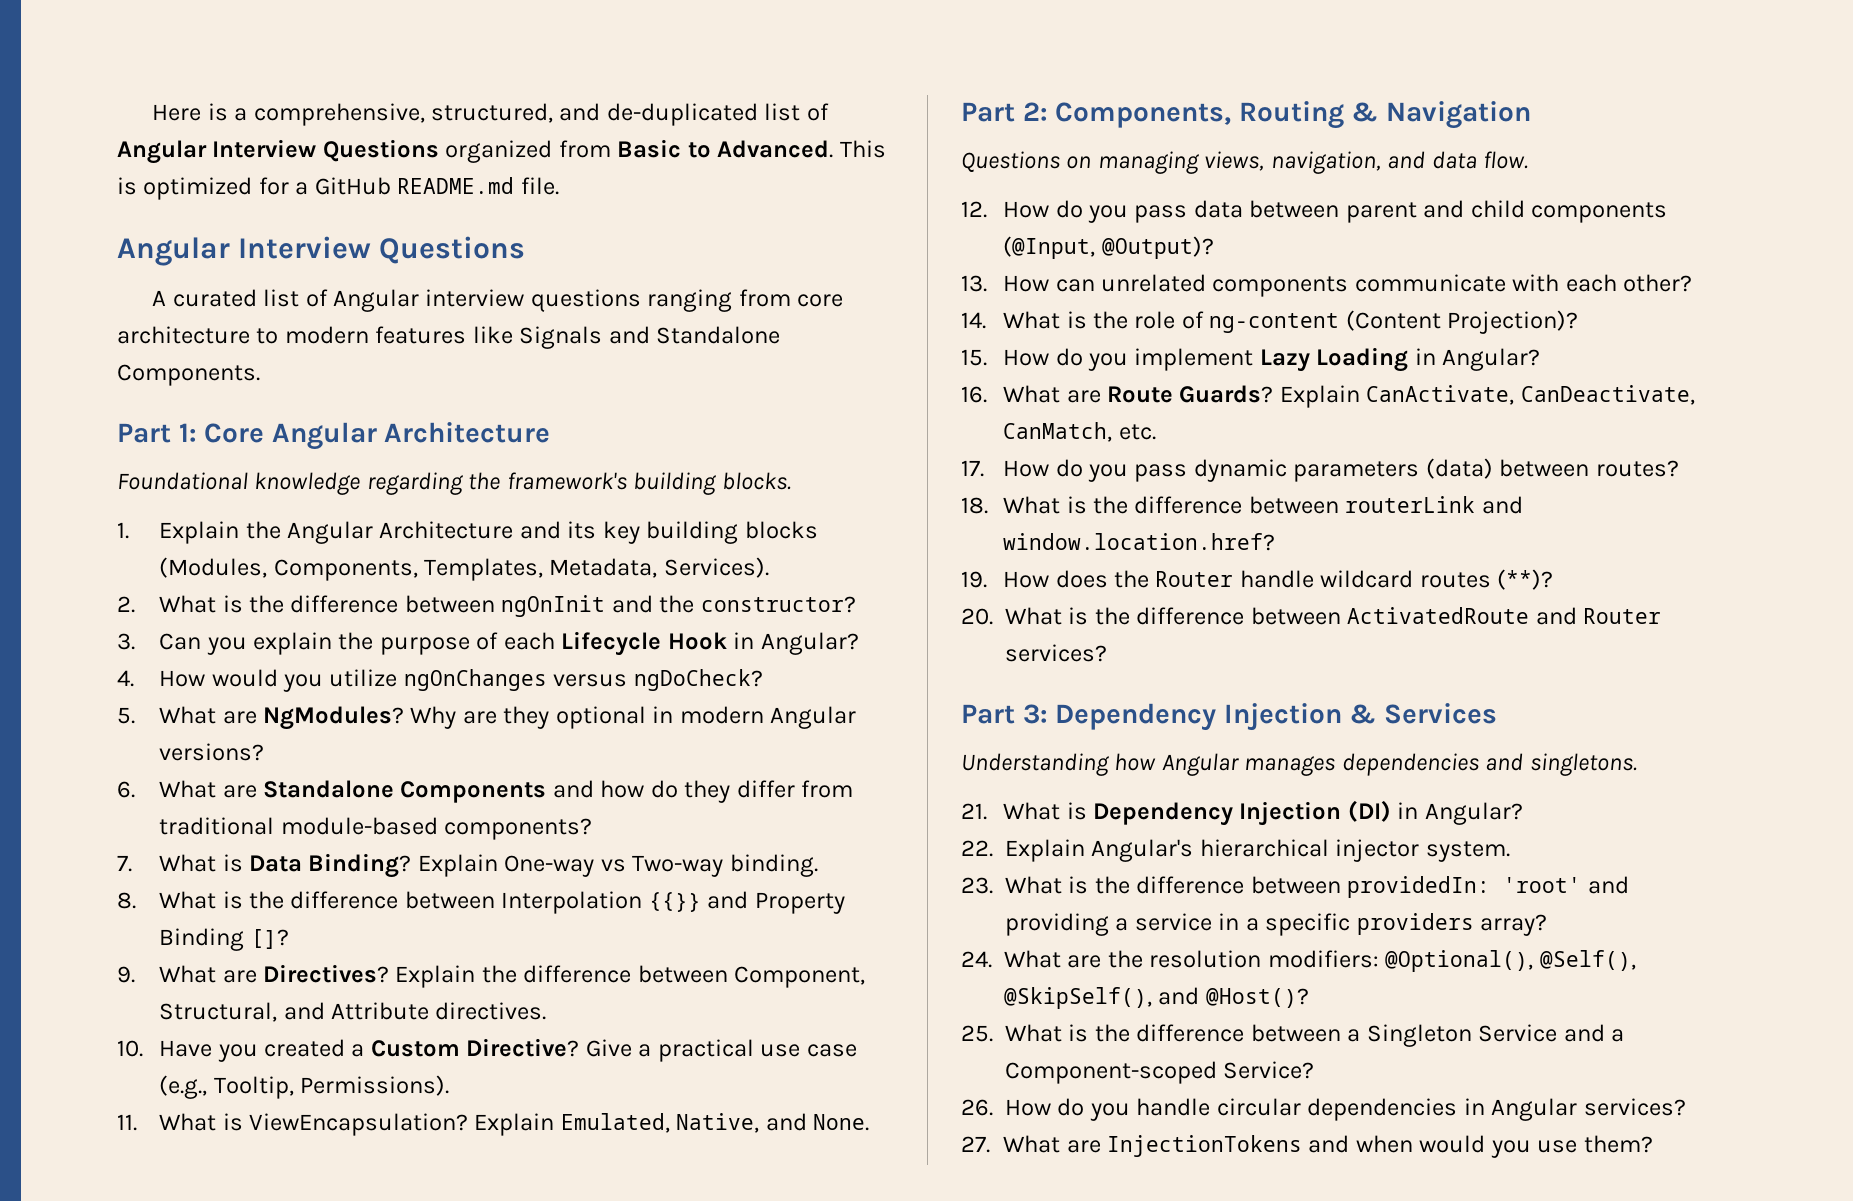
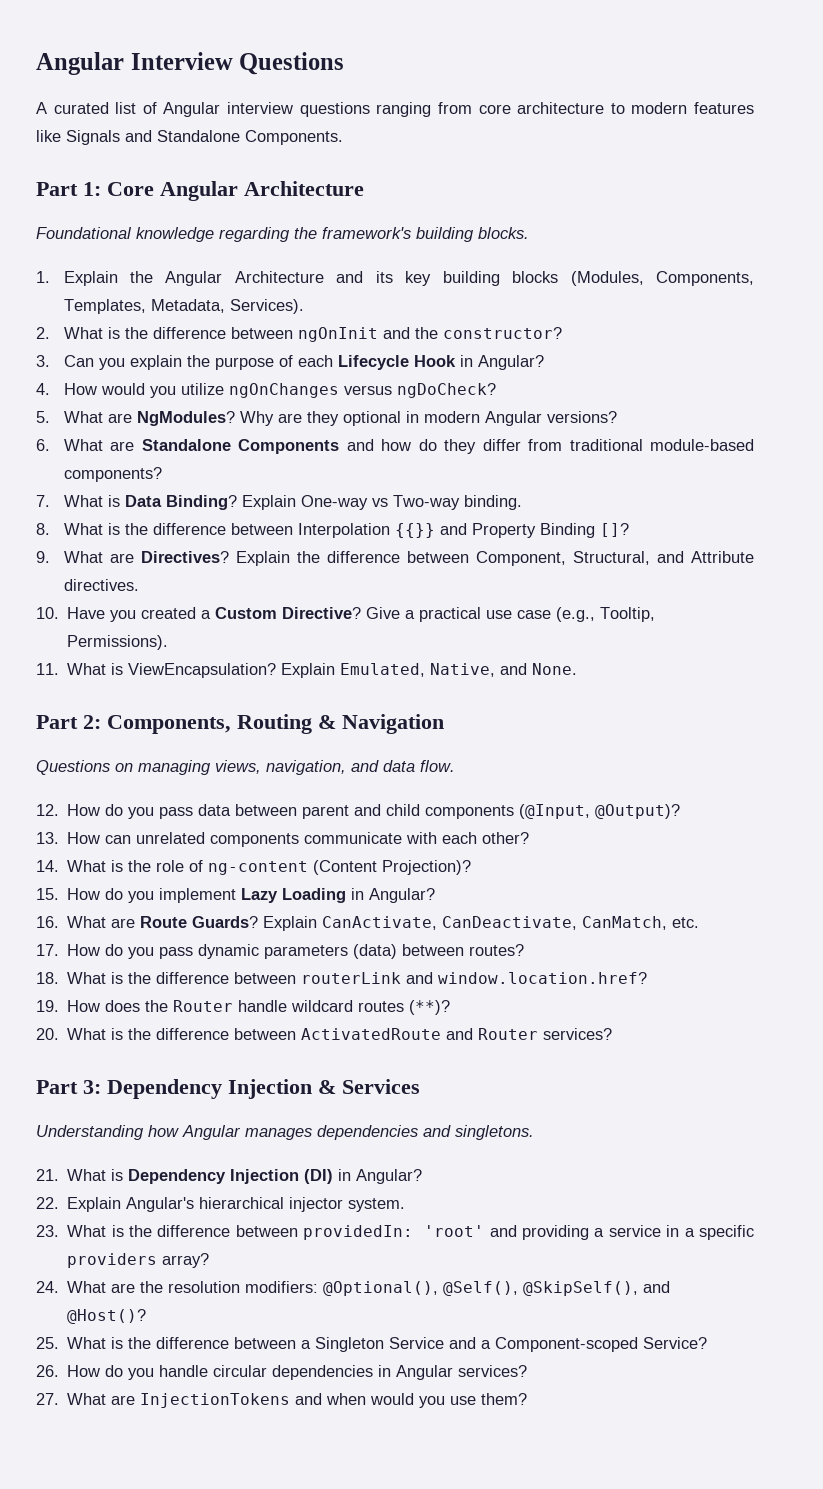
[152,103,829,126] [117,139,886,164] [117,177,559,200] Here is a comprehensive, structured, and de-duplicated list of Angular Interview Questions organized from Basic to Advanced. This is optimized for a GitHub README.md file. // -> (36, 63) none

